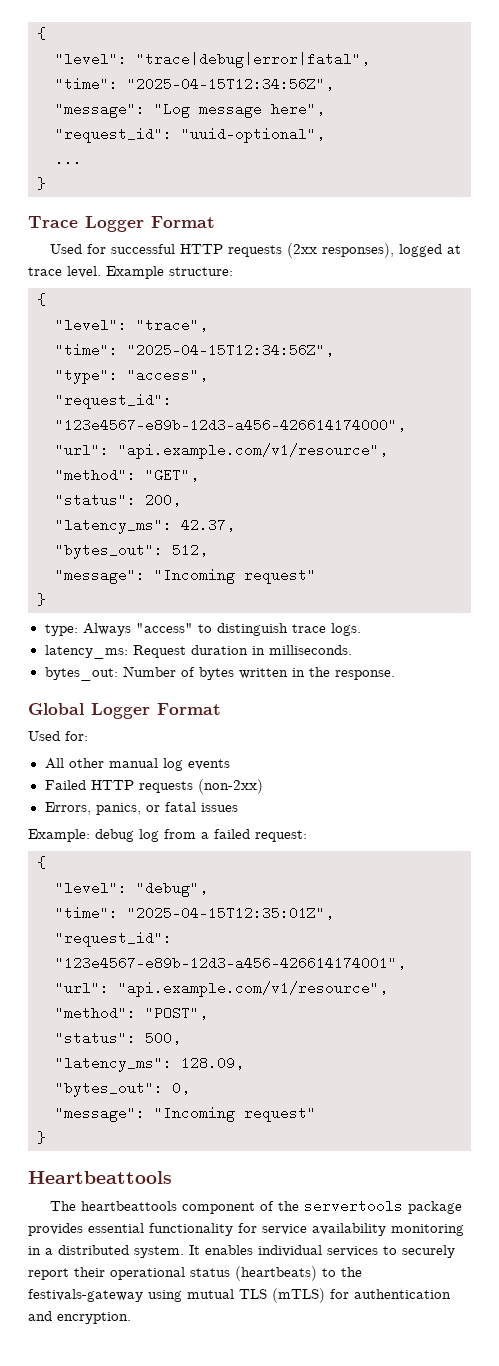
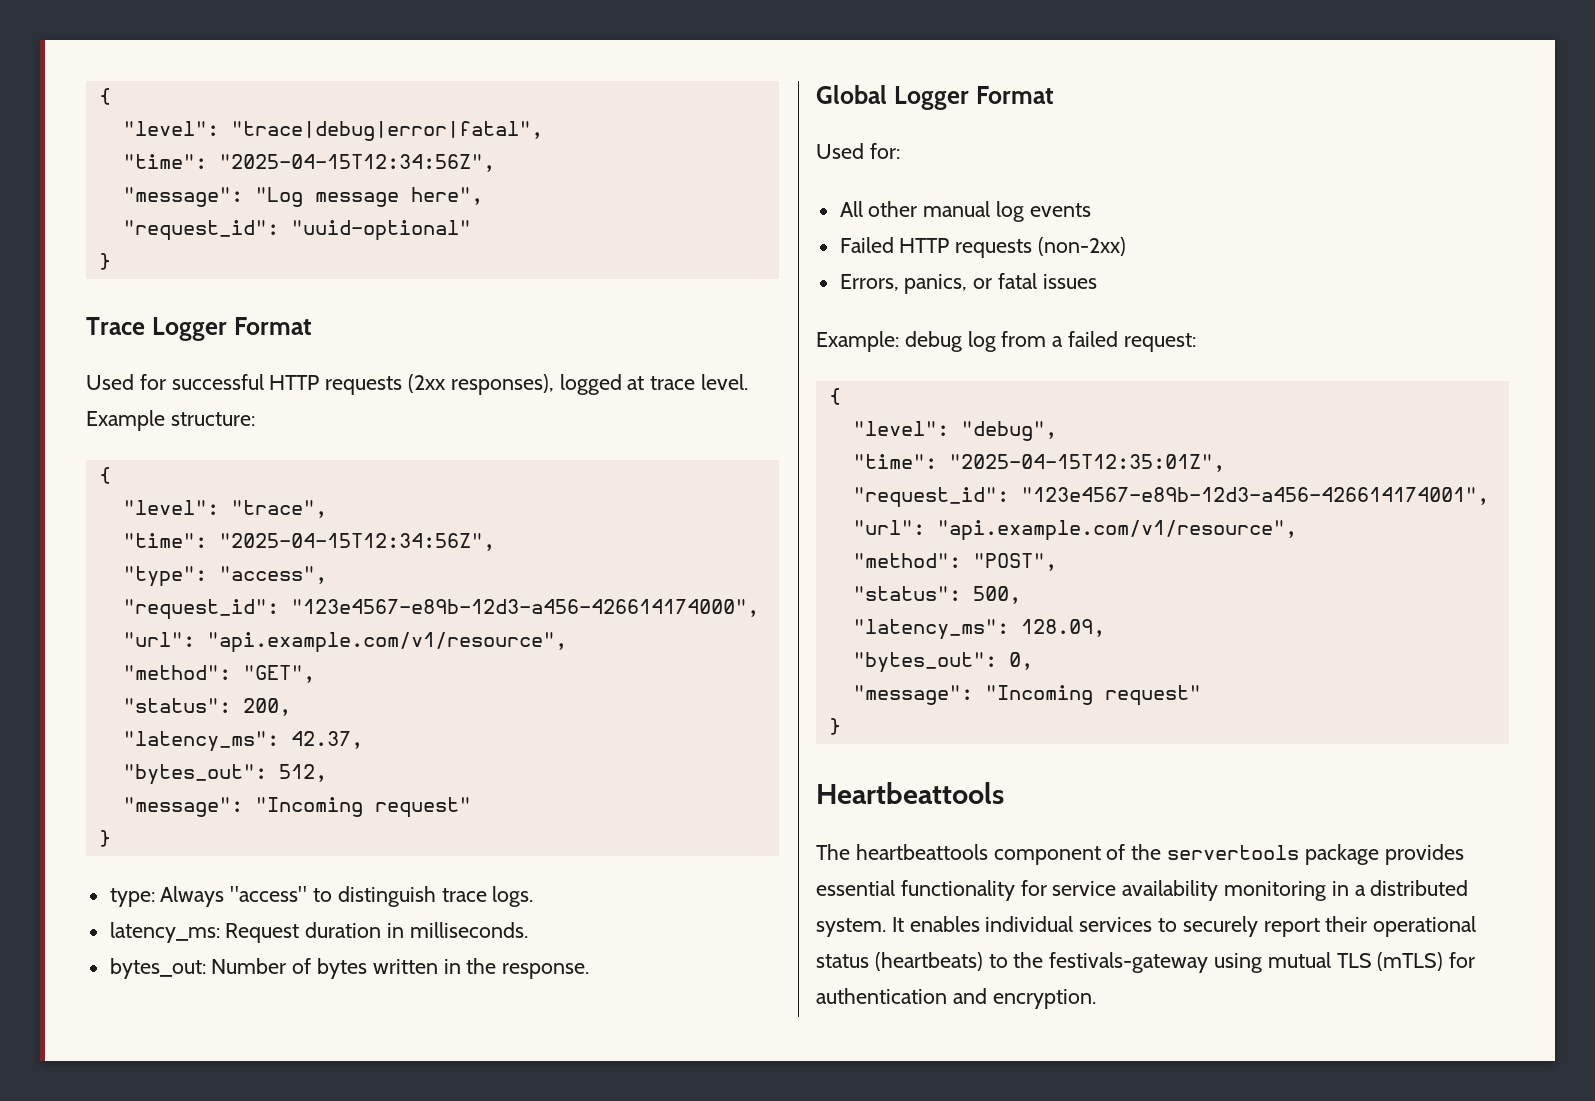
[181,127,325,143] [55,152,82,166] "uuid-optional", // ... -> [290,220,471,241] "uuid-optional"

